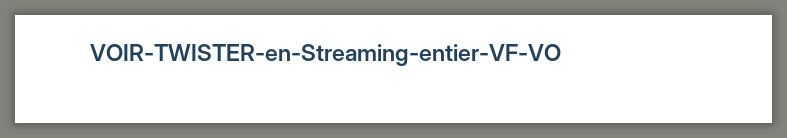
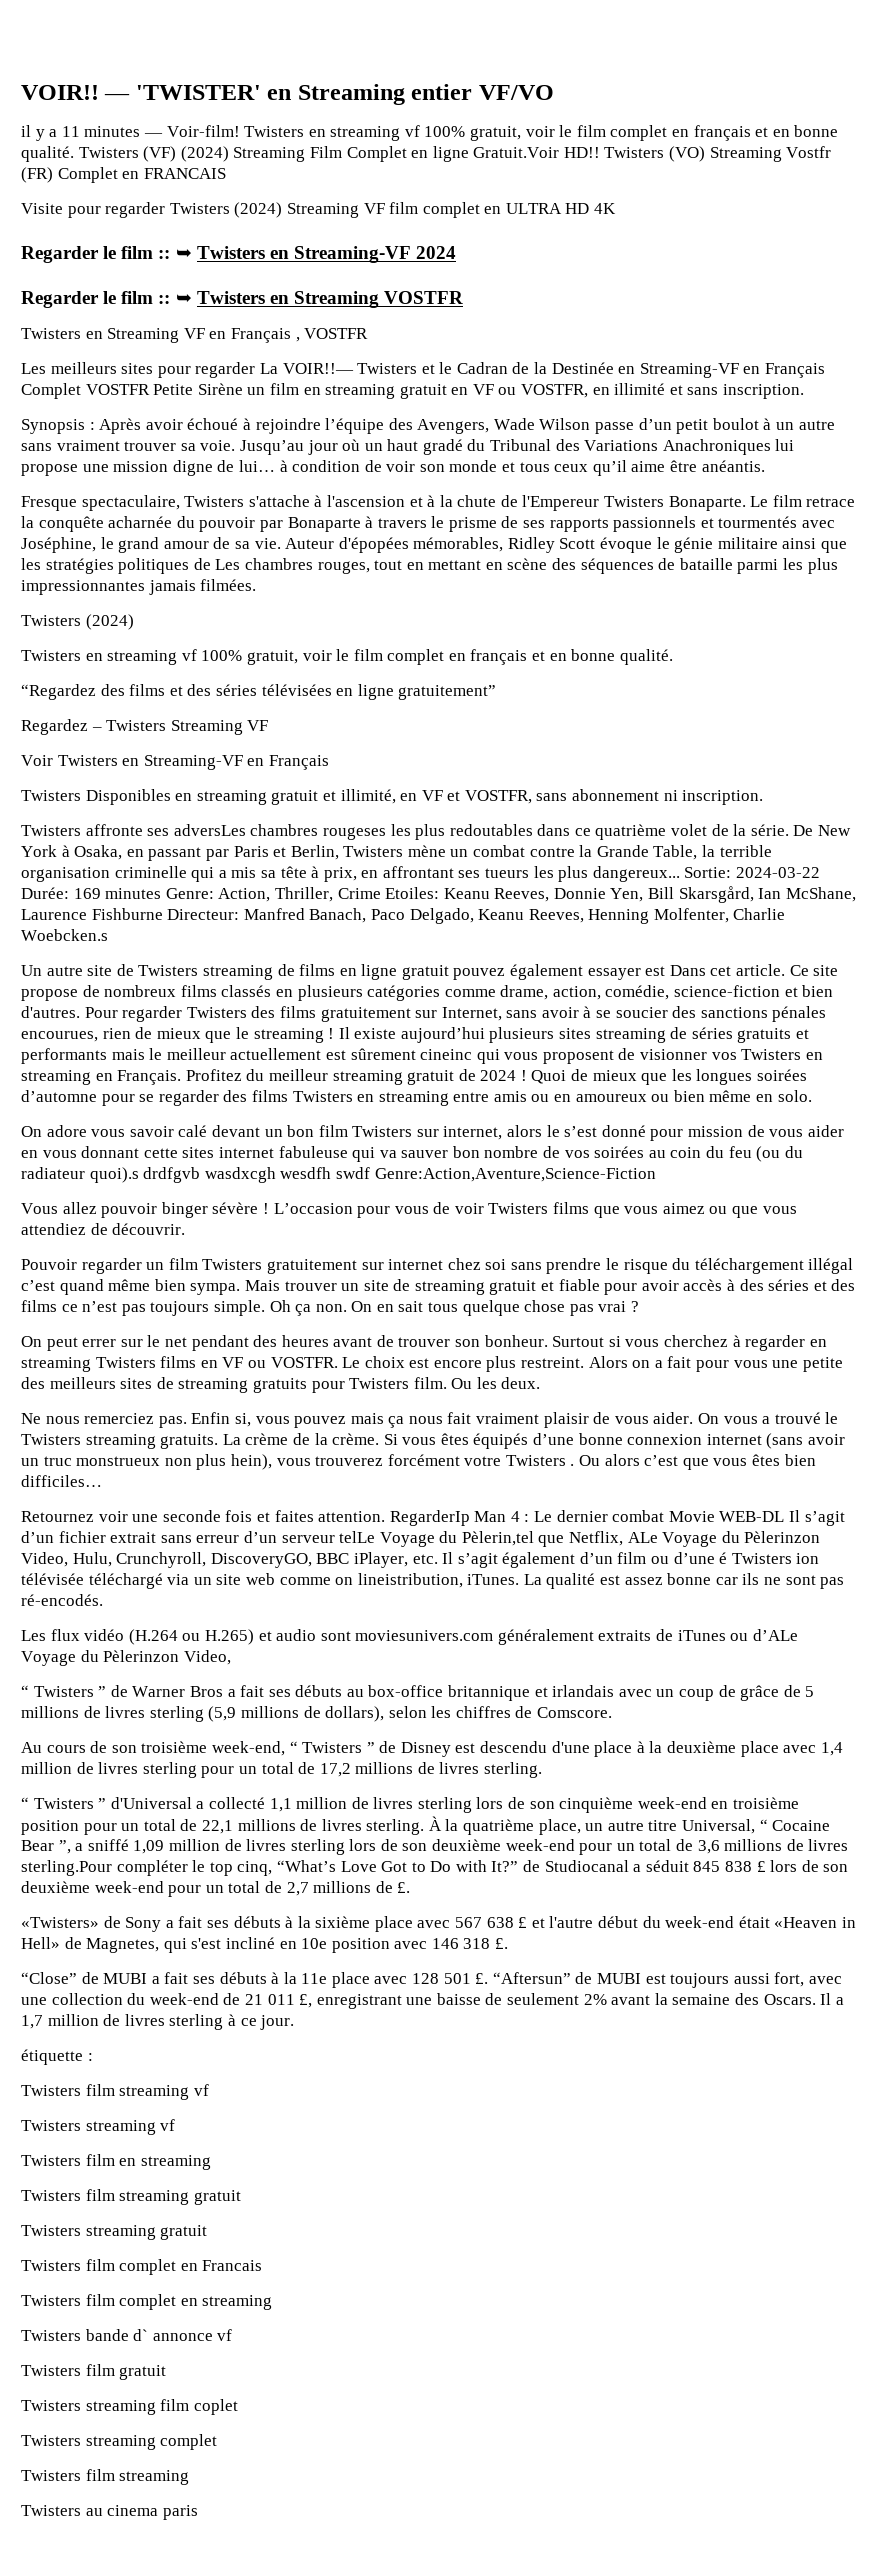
[90,44,561,66] VOIR-TWISTER-en-Streaming-entier-VF-VO -> [21,84,554,105] [21,125,839,141] [21,146,832,162] [21,167,226,183] [21,202,617,218] [21,246,457,263] [21,291,464,308] [21,328,369,343] [21,362,826,378] [21,383,805,399] [21,418,835,434] [21,439,795,455] [21,460,765,476] [21,495,856,511] [21,516,836,532] [21,537,848,553] [21,558,838,574] [21,579,257,595] [21,614,134,630] [21,649,673,665] [21,684,497,700] [21,719,269,735] [21,755,329,770] [21,789,764,805] [21,824,852,840] [21,845,772,861] [21,866,821,882] [21,886,856,903] [21,908,786,924] [21,929,108,941] [21,964,839,980] [21,985,834,1001] [21,1006,827,1022] [21,1027,810,1043] [21,1048,823,1064] [21,1069,808,1085] [21,1090,812,1106] [21,1125,844,1141] [21,1146,803,1162] [21,1167,656,1183] [21,1202,797,1218] [21,1223,186,1235] [21,1258,854,1274] [21,1279,856,1295] [21,1300,640,1316] [21,1335,827,1351] [21,1356,843,1372] [21,1377,541,1393] [21,1412,839,1428] [21,1433,846,1449] [21,1454,816,1470] [21,1475,102,1487] [21,1510,845,1526] [21,1531,821,1547] [21,1552,820,1568] [21,1573,845,1589] [21,1594,103,1606] [21,1629,798,1645] [21,1650,231,1666] [21,1685,815,1701] [21,1706,613,1722] [21,1741,843,1757] [21,1762,543,1778] [21,1797,800,1813] [21,1816,831,1835] [21,1839,849,1855] [21,1860,849,1876] [21,1881,411,1897] [21,1916,856,1932] [21,1937,509,1953] [21,1972,842,1988] [21,1993,844,2009] [21,2014,295,2030] [21,2049,93,2065] [21,2084,209,2100] [21,2119,176,2135] [21,2154,211,2170] [21,2189,241,2205] [21,2225,208,2240] [21,2259,263,2275] [21,2294,273,2310] [21,2329,233,2341] [21,2364,167,2380] [21,2399,238,2415] [21,2434,218,2450] [21,2469,190,2485] [21,2505,198,2520] VOIR!! — 'TWISTER' en Streaming entier VF/VO // il y a 11 minutes — Voir-film! Twisters en streaming vf 100% gratuit, voir le film complet en français et en bonne qualité. Twisters (VF) (2024) Streaming Film Complet en ligne Gratuit.Voir HD!! Twisters (VO) Streaming Vostfr (FR) Complet en FRANCAIS // Visite pour regarder Twisters (2024) Streaming VF film complet en ULTRA HD 4K // Regarder le film :: ➥ Twisters en Streaming-VF 2024 // Regarder le film :: ➥ Twisters en Streaming VOSTFR // Twisters en Streaming VF en Français , VOSTFR // Les meilleurs sites pour regarder La VOIR!!— Twisters et le Cadran de la Destinée en Streaming-VF en Français Complet VOSTFR Petite Sirène un film en streaming gratuit en VF ou VOSTFR, en illimité et sans inscription. // Synopsis : Après avoir échoué à rejoindre l’équipe des Avengers, Wade Wilson passe d’un petit boulot à un autre sans vraiment trouver sa voie. Jusqu’au jour où un haut gradé du Tribunal des Variations Anachroniques lui propose une mission digne de lui… à condition de voir son monde et tous ceux qu’il aime être anéantis. // Fresque spectaculaire, Twisters s'attache à l'ascension et à la chute de l'Empereur Twisters Bonaparte. Le film retrace la conquête acharnée du pouvoir par Bonaparte à travers le prisme de ses rapports passionnels et tourmentés avec Joséphine, le grand amour de sa vie. Auteur d'épopées mémorables, Ridley Scott évoque le génie militaire ainsi que les stratégies politiques de Les chambres rouges, tout en mettant en scène des séquences de bataille parmi les plus impressionnantes jamais filmées. // Twisters (2024) // Twisters en streaming vf 100% gratuit, voir le film complet en français et en bonne qualité. // “Regardez des films et des séries télévisées en ligne gratuitement” // Regardez – Twisters Streaming VF // Voir Twisters en Streaming-VF en Français // Twisters Disponibles en streaming gratuit et illimité, en VF et VOSTFR, sans abonnement ni inscription. // Twisters affronte ses adversLes chambres rougeses les plus redoutables dans ce quatrième volet de la série. De New York à Osaka, en passant par Paris et Berlin, Twisters mène un combat contre la Grande Table, la terrible organisation criminelle qui a mis sa tête à prix, en affrontant ses tueurs les plus dangereux... Sortie: 2024-03-22 Durée: 169 minutes Genre: Action, Thriller, Crime Etoiles: Keanu Reeves, Donnie Yen, Bill Skarsgård, Ian McShane, Laurence Fishburne Directeur: Manfred Banach, Paco Delgado, Keanu Reeves, Henning Molfenter, Charlie Woebcken.s // Un autre site de Twisters streaming de films en ligne gratuit pouvez également essayer est Dans cet article. Ce site propose de nombreux films classés en plusieurs catégories comme drame, action, comédie, science-fiction et bien d'autres. Pour regarder Twisters des films gratuitement sur Internet, sans avoir à se soucier des sanctions pénales encourues, rien de mieux que le streaming ! Il existe aujourd’hui plusieurs sites streaming de séries gratuits et performants mais le meilleur actuellement est sûrement cineinc qui vous proposent de visionner vos Twisters en streaming en Français. Profitez du meilleur streaming gratuit de 2024 ! Quoi de mieux que les longues soirées d’automne pour se regarder des films Twisters en streaming entre amis ou en amoureux ou bien même en solo. // On adore vous savoir calé devant un bon film Twisters sur internet, alors le s’est donné pour mission de vous aider en vous donnant cette sites internet fabuleuse qui va sauver bon nombre de vos soirées au coin du feu (ou du radiateur quoi).s drdfgvb wasdxcgh wesdfh swdf Genre:Action,Aventure,Science-Fiction // Vous allez pouvoir binger sévère ! L’occasion pour vous de voir Twisters films que vous aimez ou que vous attendiez de découvrir. // Pouvoir regarder un film Twisters gratuitement sur internet chez soi sans prendre le risque du téléchargement illégal c’est quand même bien sympa. Mais trouver un site de streaming gratuit et fiable pour avoir accès à des séries et des films ce n’est pas toujours simple. Oh ça non. On en sait tous quelque chose pas vrai ? // On peut errer sur le net pendant des heures avant de trouver son bonheur. Surtout si vous cherchez à regarder en streaming Twisters films en VF ou VOSTFR. Le choix est encore plus restreint. Alors on a fait pour vous une petite des meilleurs sites de streaming gratuits pour Twisters film. Ou les deux. // Ne nous remerciez pas. Enfin si, vous pouvez mais ça nous fait vraiment plaisir de vous aider. On vous a trouvé le Twisters streaming gratuits. La crème de la crème. Si vous êtes équipés d’une bonne connexion internet (sans avoir un truc monstrueux non plus hein), vous trouverez forcément votre Twisters . Ou alors c’est que vous êtes bien difficiles… // Retournez voir une seconde fois et faites attention. RegarderIp Man 4 : Le dernier combat Movie WEB-DL Il s’agit d’un fichier extrait sans erreur d’un serveur telLe Voyage du Pèlerin,tel que Netflix, ALe Voyage du Pèlerinzon Video, Hulu, Crunchyroll, DiscoveryGO, BBC iPlayer, etc. Il s’agit également d’un film ou d’une é Twisters ion télévisée téléchargé via un site web comme on lineistribution, iTunes. La qualité est assez bonne car ils ne sont pas ré-encodés. // Les flux vidéo (H.264 ou H.265) et audio sont moviesunivers.com généralement extraits de iTunes ou d’ALe Voyage du Pèlerinzon Video, // “ Twisters ” de Warner Bros a fait ses débuts au box-office britannique et irlandais avec un coup de grâce de 5 millions de livres sterling (5,9 millions de dollars), selon les chiffres de Comscore. // Au cours de son troisième week-end, “ Twisters ” de Disney est descendu d'une place à la deuxième place avec 1,4 million de livres sterling pour un total de 17,2 millions de livres sterling. // “ Twisters ” d'Universal a collecté 1,1 million de livres sterling lors de son cinquième week-end en troisième position pour un total de 22,1 millions de livres sterling. À la quatrième place, un autre titre Universal, “ Cocaine Bear ”, a sniffé 1,09 million de livres sterling lors de son deuxième week-end pour un total de 3,6 millions de livres sterling.Pour compléter le top cinq, “What’s Love Got to Do with It?” de Studiocanal a séduit 845 838 £ lors de son deuxième week-end pour un total de 2,7 millions de £. // «Twisters» de Sony a fait ses débuts à la sixième place avec 567 638 £ et l'autre début du week-end était «Heaven in Hell» de Magnetes, qui s'est incliné en 10e position avec 146 318 £. // “Close” de MUBI a fait ses débuts à la 11e place avec 128 501 £. “Aftersun” de MUBI est toujours aussi fort, avec une collection du week-end de 21 011 £, enregistrant une baisse de seulement 2% avant la semaine des Oscars. Il a 1,7 million de livres sterling à ce jour. // étiquette : // Twisters film streaming vf // Twisters streaming vf // Twisters film en streaming // Twisters film streaming gratuit // Twisters streaming gratuit // Twisters film complet en Francais // Twisters film complet en streaming // Twisters bande d` annonce vf // Twisters film gratuit // Twisters streaming film coplet // Twisters streaming complet // Twisters film streaming // Twisters au cinema paris

